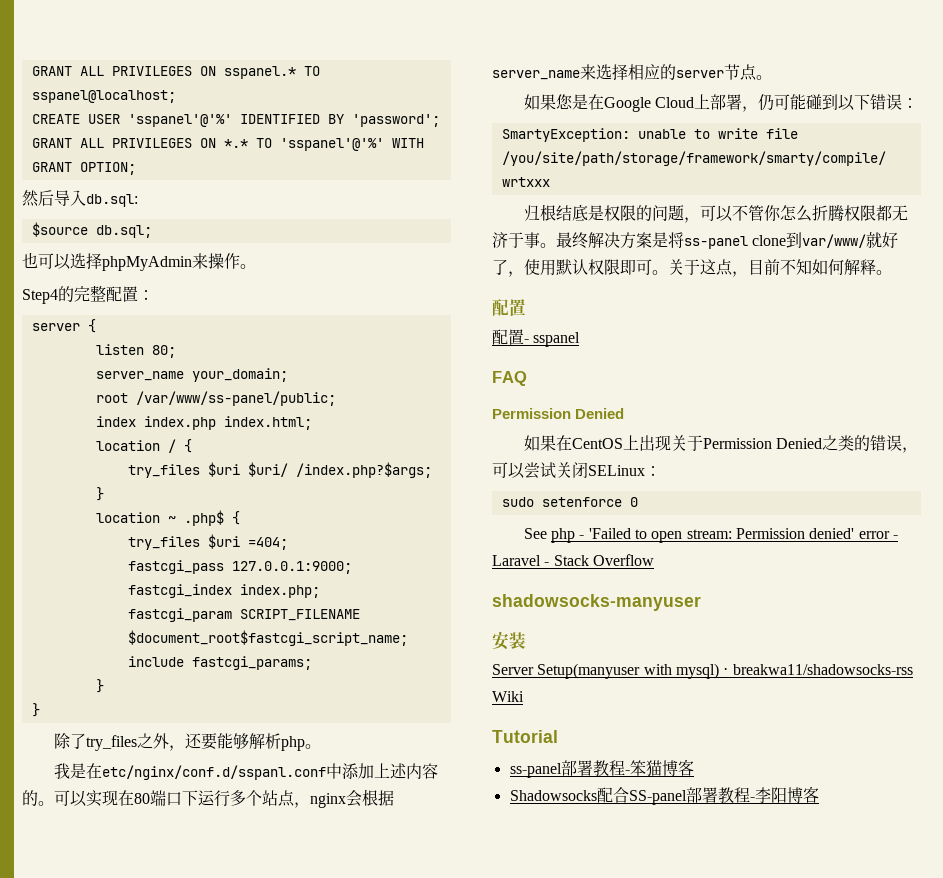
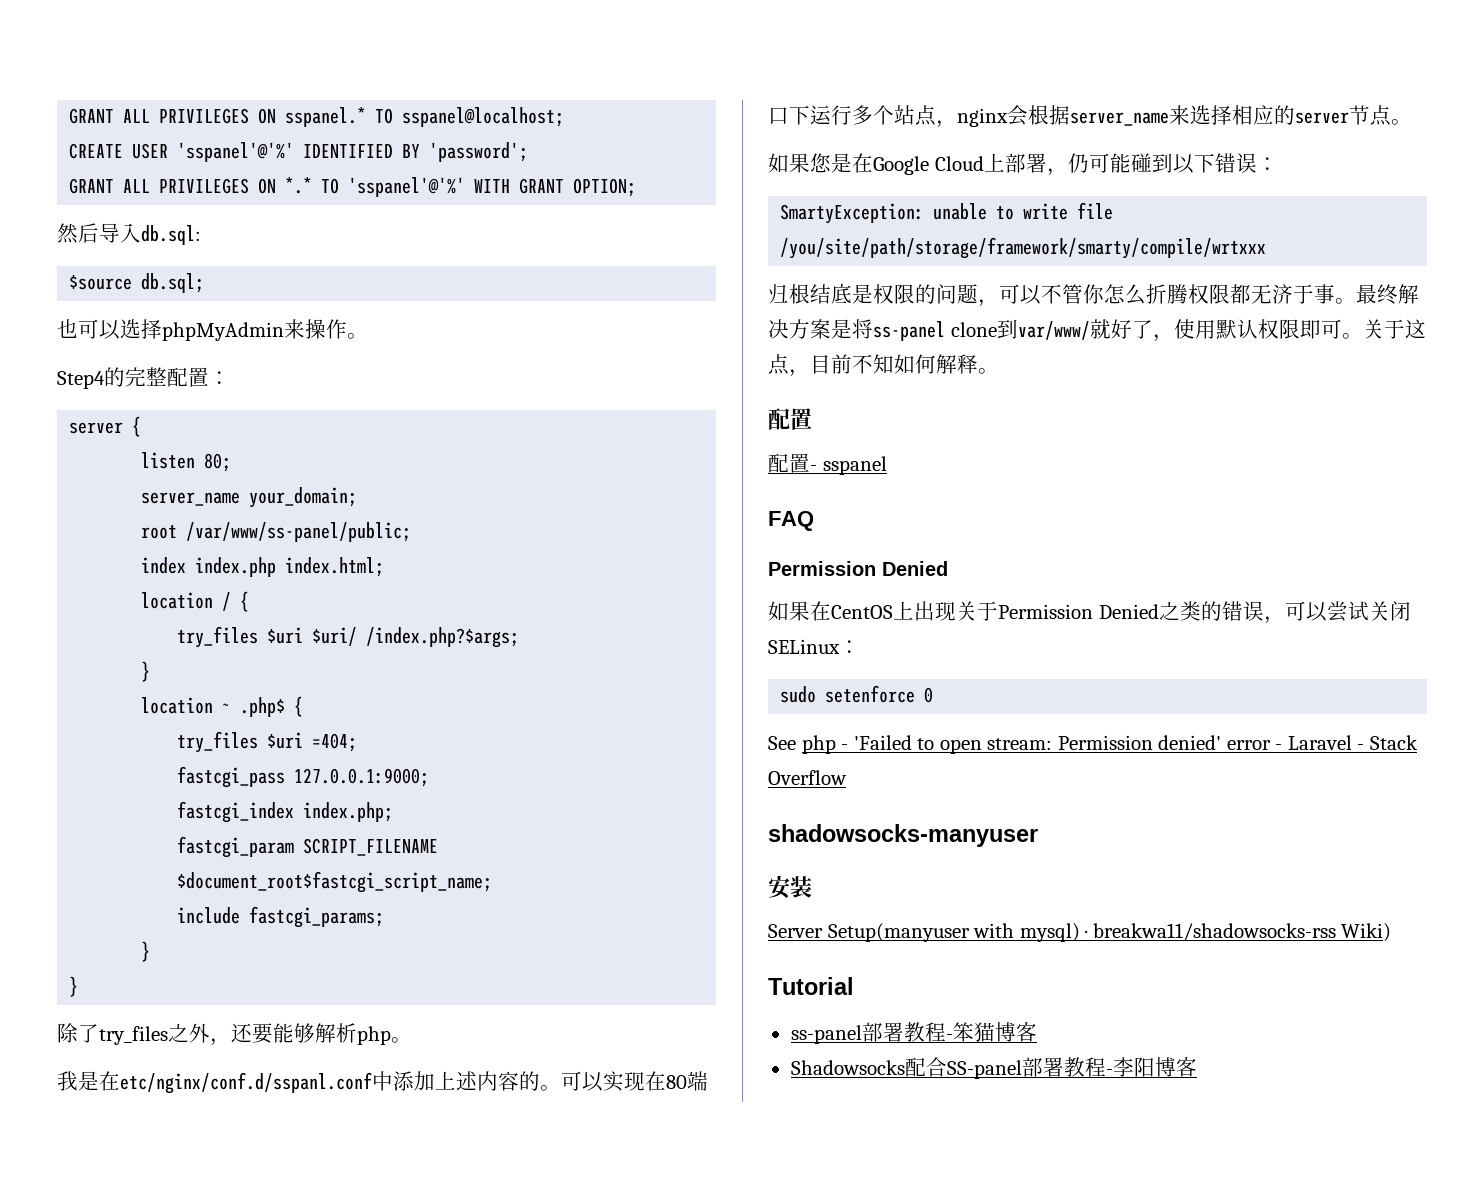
[492,691,524,702] Wiki -> [1341,923,1392,942] Wiki)

